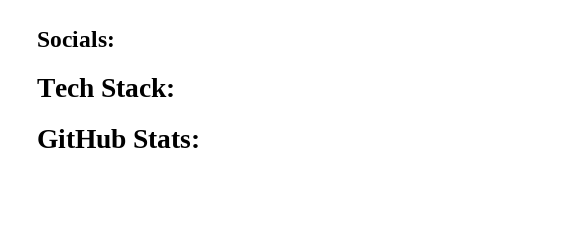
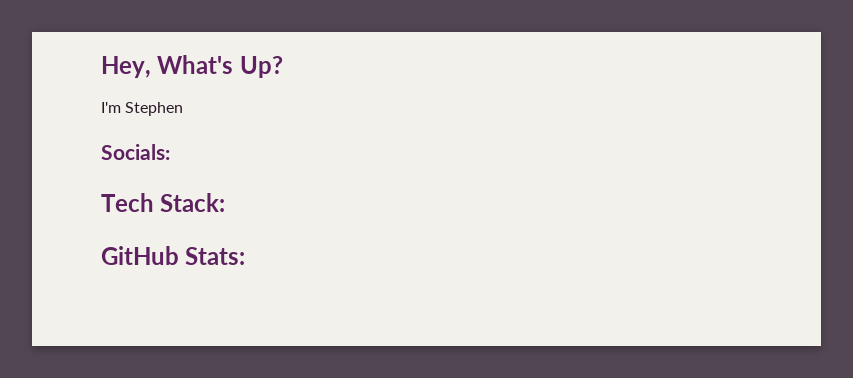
(37, 39) none -> [101,55,283,78] [101,102,184,116] Hey, What's Up? // I'm Stephen //

